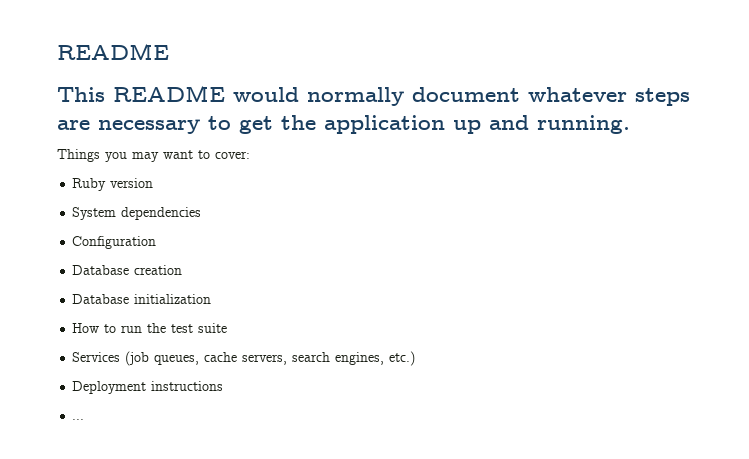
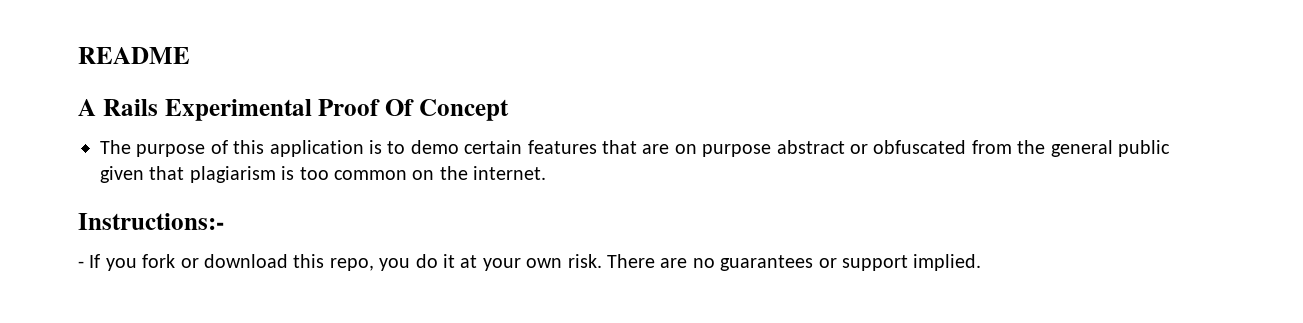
[57,85,690,106] [57,115,630,134] [57,149,250,162] [72,178,154,191] [72,207,202,220] [72,236,157,249] [72,265,183,275] [72,294,212,304] [72,323,228,333] [72,351,416,366] [72,381,224,394] [72,419,85,420] This README would normally document whatever steps are necessary to get the application up and running. // Things you may want to cover: // Ruby version // System dependencies // Configuration // Database creation // Database initialization // How to run the test suite // Services (job queues, cache servers, search engines, etc.) // Deployment instructions // ... -> [78,99,509,121] [100,140,1170,157] [100,166,547,183] [78,213,224,230] [78,254,982,271] A Rails Experimental Proof Of Concept // The purpose of this application is to demo certain features that are on purpose abstract or obfuscated from the general public given that plagiarism is too common on the internet. // Instructions:- // - If you fork or download this repo, you do it at your own risk. There are no guarantees or support implied.

